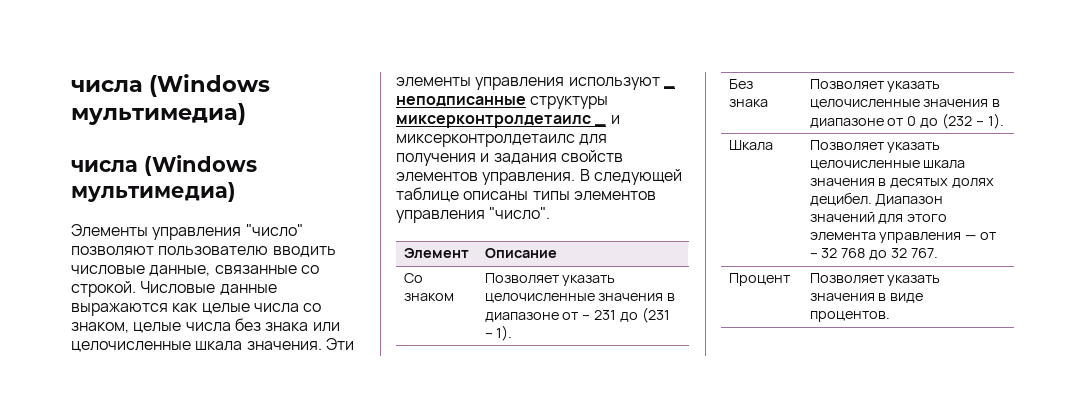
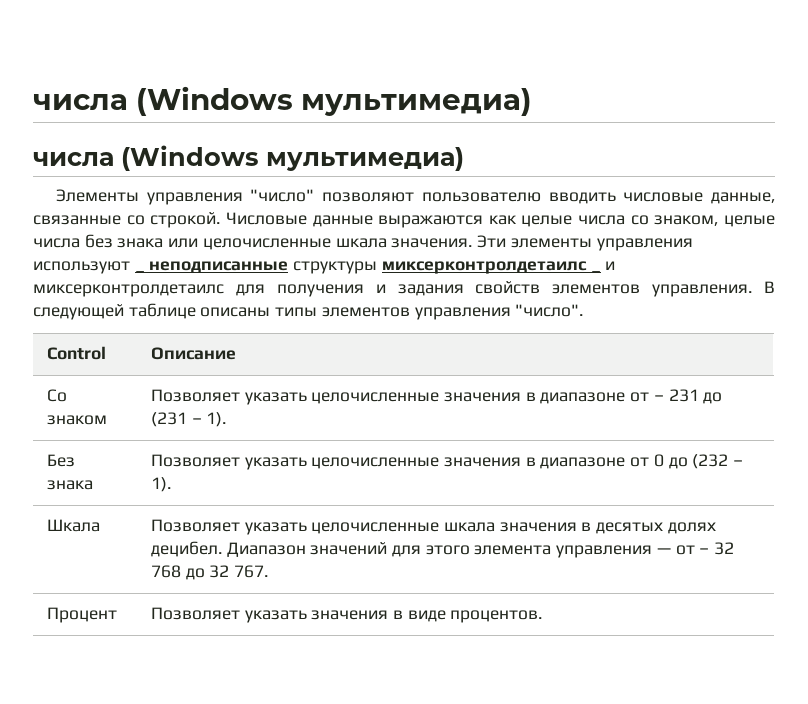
[403,248,469,259] Элемент -> [46,346,106,360] Control

